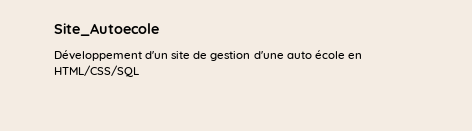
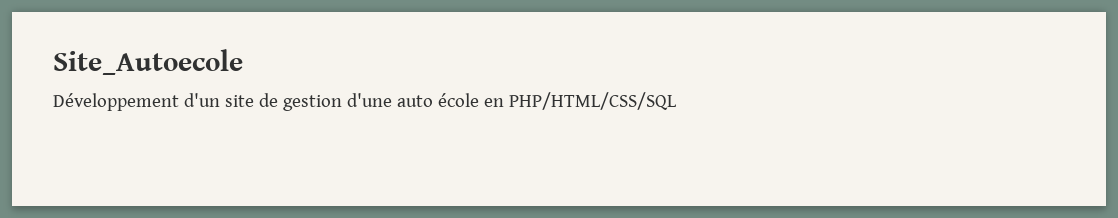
[54,65,139,77] HTML/CSS/SQL -> [508,92,676,110] PHP/HTML/CSS/SQL

